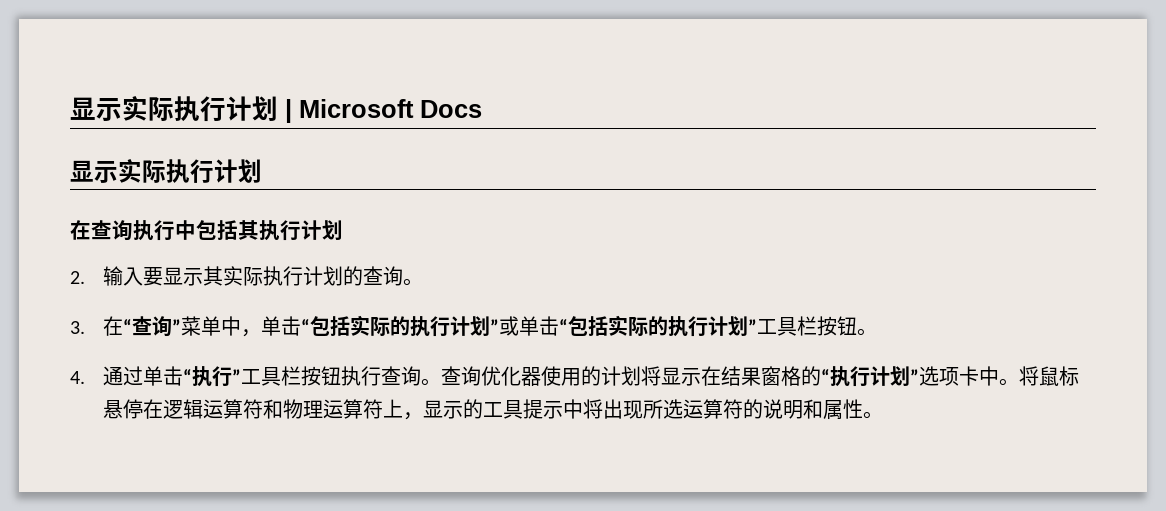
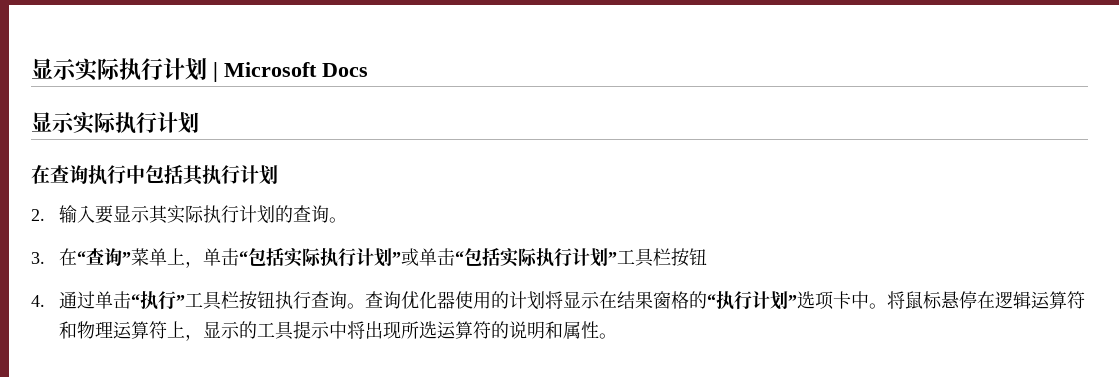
[220,316,241,336] 中 -> [166,248,185,265] 上
[389,316,410,336] 的 -> (321, 257) none
[647,316,668,336] 的 -> (537, 257) none
[856,328,877,336] 。 -> (707, 257) none

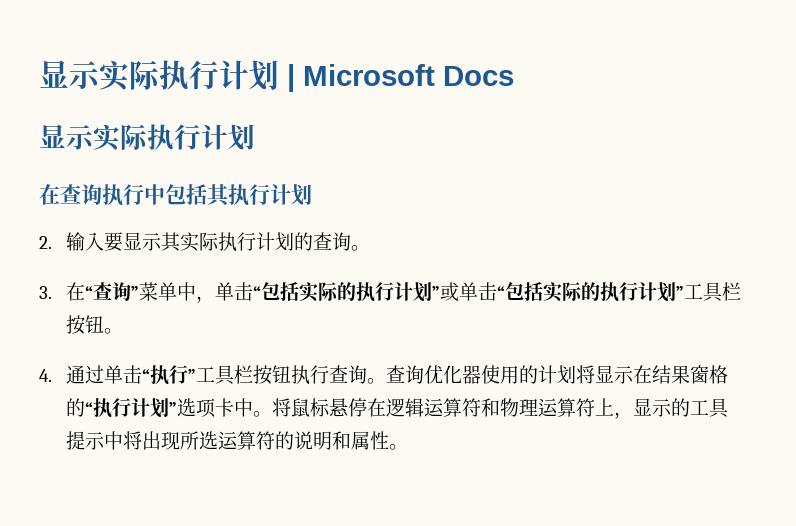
[166,248,185,265] 上 -> [176,282,196,301] 中
(321, 257) none -> [336,282,356,301] 的
(537, 257) none -> [580,282,600,301] 的
(707, 257) none -> [103,328,123,334] 。

